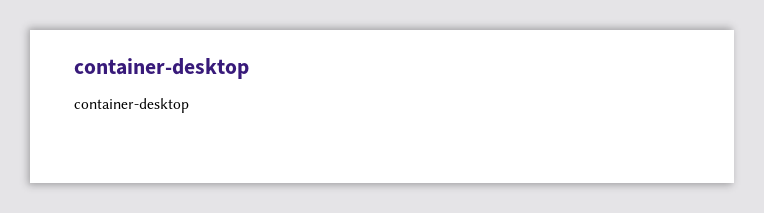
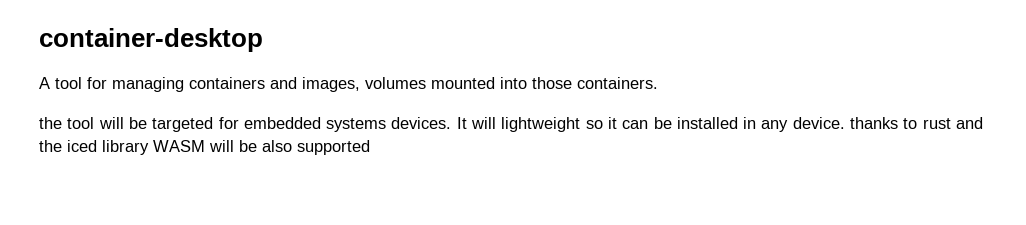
[74,98,189,113] container-desktop -> [39,77,658,92] [39,117,984,132] [39,140,370,155] A tool for managing containers and images, volumes mounted into those containers. // the tool will be targeted for embedded systems devices. It will lightweight so it can be installed in any device. thanks to rust and the iced library WASM will be also supported

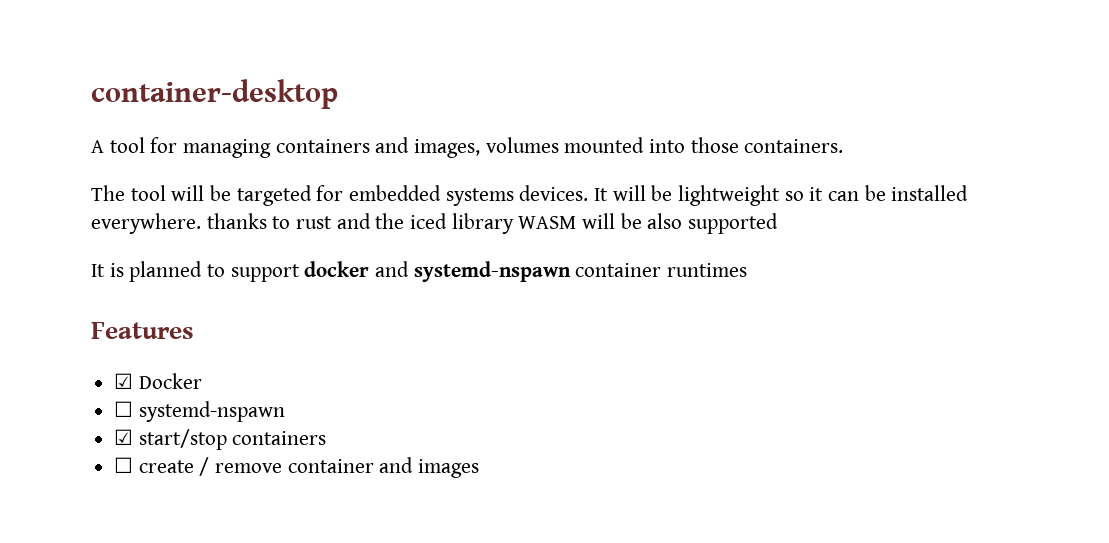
[39,117,62,129] the -> [91,185,125,201] The
(497, 123) none -> [651,185,673,201] be
[743,117,845,132] in any device. -> [91,213,201,234] everywhere.
(370, 147) none -> [91,261,748,282] [91,322,194,339] [114,373,202,389] [114,401,285,422] [114,429,327,450] [114,457,480,478] // It is planned to support docker and systemd-nspawn container runtimes // Features // ☑ Docker // ☐ systemd-nspawn // ☑ start/stop containers // ☐ create / remove container and images

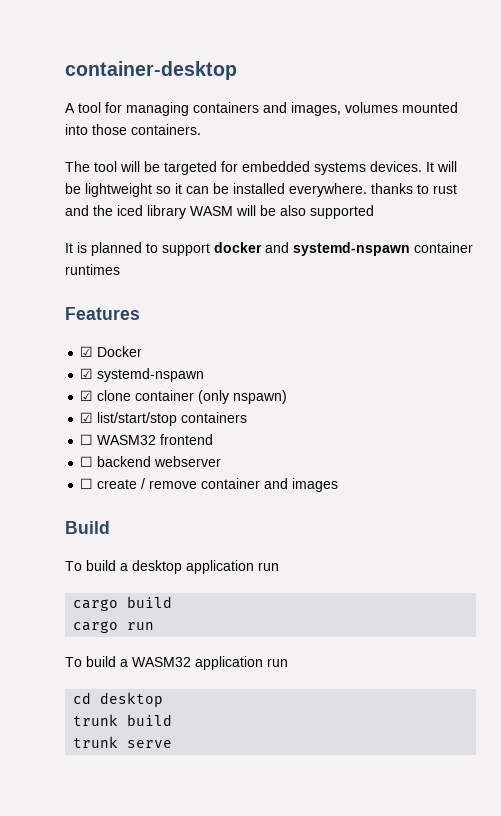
[114,401,134,417] ☐ -> [80,368,94,379] ☑
[138,429,327,450] start/stop containers -> [97,390,288,404] [80,412,248,426] [80,434,214,445] [80,456,222,467] clone container (only nspawn) // ☑ list/start/stop containers // ☐ WASM32 frontend // ☐ backend webserver
(480, 468) none -> [65,521,110,534] [65,560,279,574] [73,596,173,611] [73,621,155,633] [65,656,288,670] [73,692,164,707] [73,714,173,726] [73,736,173,748] // Build // To build a desktop application run // cargo build // cargo run // To build a WASM32 application run // cd desktop // trunk build // trunk serve

